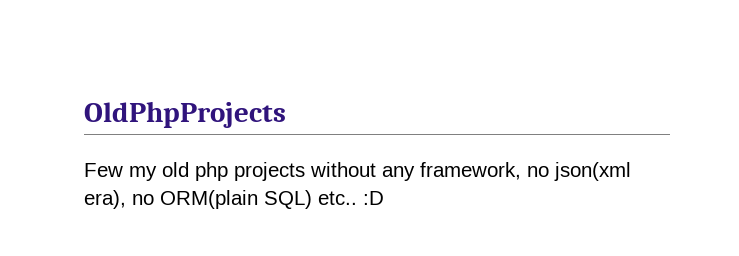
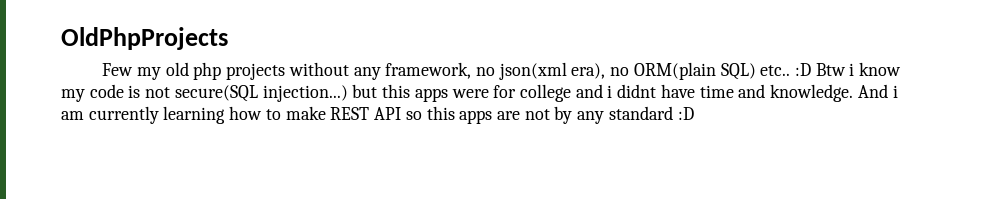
(384, 198) none -> [815,62,902,76] [61,84,898,102] [61,106,694,124] Btw i know my code is not secure(SQL injection...) but this apps were for college and i didnt have time and knowledge. And i am currently learning how to make REST API so this apps are not by any standard :D

